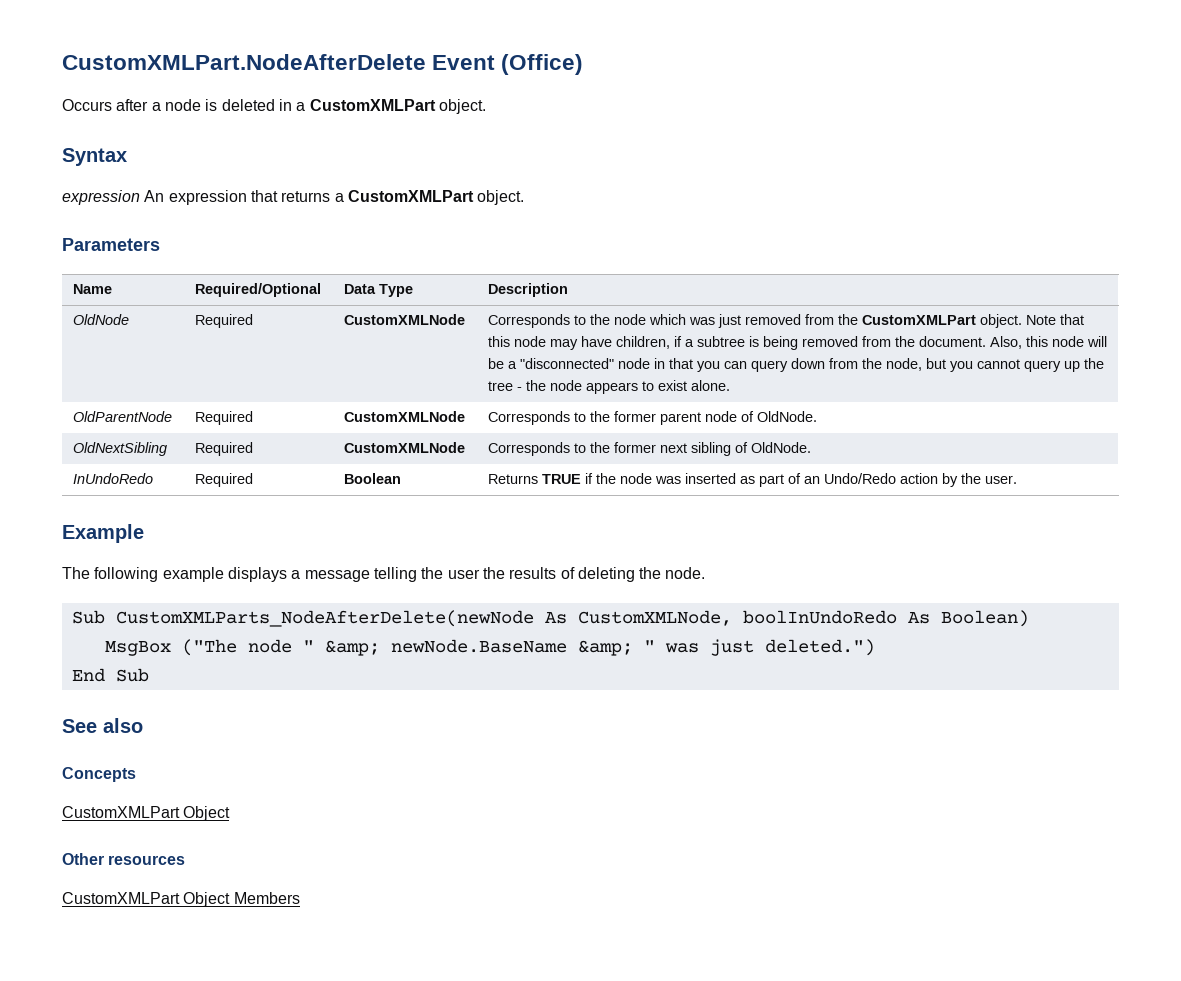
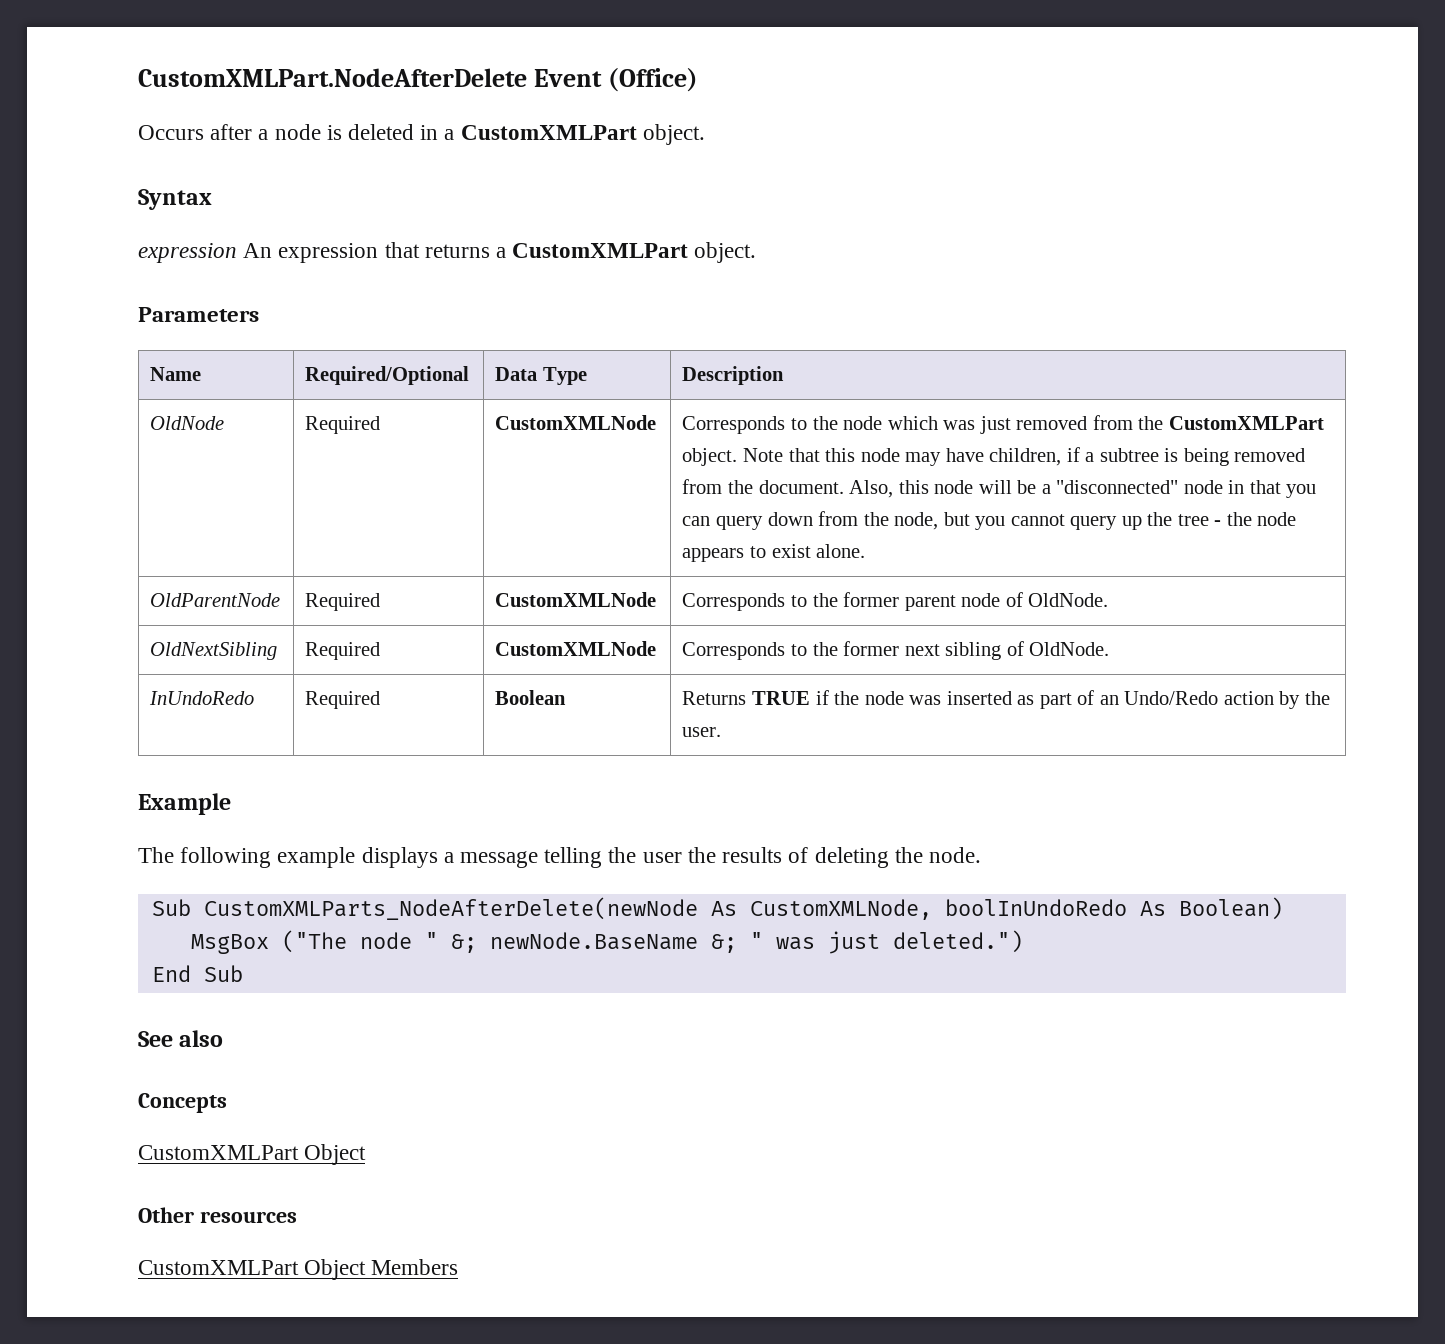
[324,639,633,656] &amp; newNode.BaseName &amp; -> [450,932,737,953] &; newNode.BaseName &;

